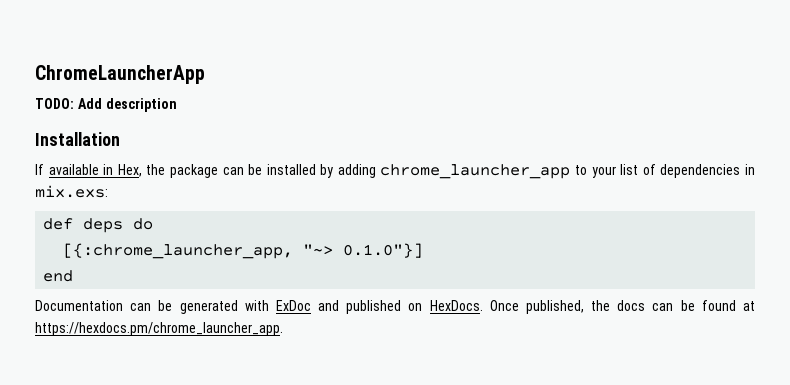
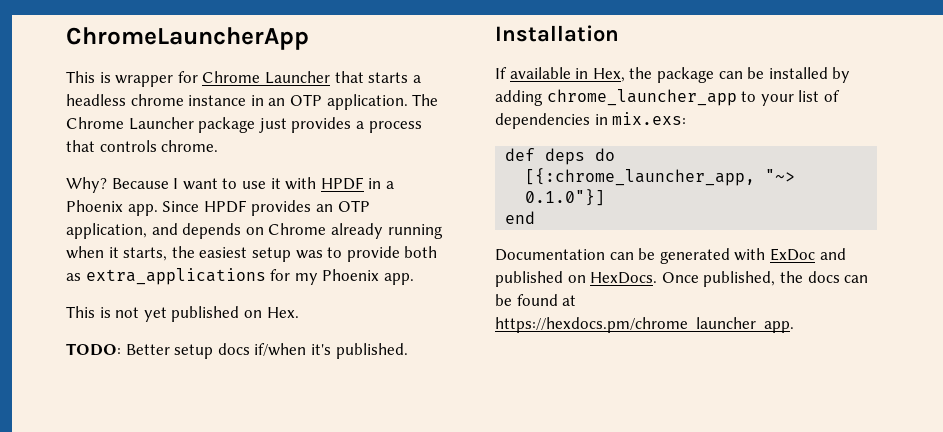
[35,98,177,112] TODO: Add description -> [66,71,421,87] [66,94,439,110] [66,117,422,133] [66,140,219,152] [66,177,394,193] [66,200,370,216] [66,223,443,239] [66,246,438,262] [66,268,414,285] [66,306,299,322] [66,343,408,359] This is wrapper for Chrome Launcher that starts a headless chrome instance in an OTP application. The Chrome Launcher package just provides a process that controls chrome. // Why? Because I want to use it with HPDF in a Phoenix app. Since HPDF provides an OTP application, and depends on Chrome already running when it starts, the easiest setup was to provide both as extra_applications for my Phoenix app. // This is not yet published on Hex. // TODO: Better setup docs if/when it's published.

